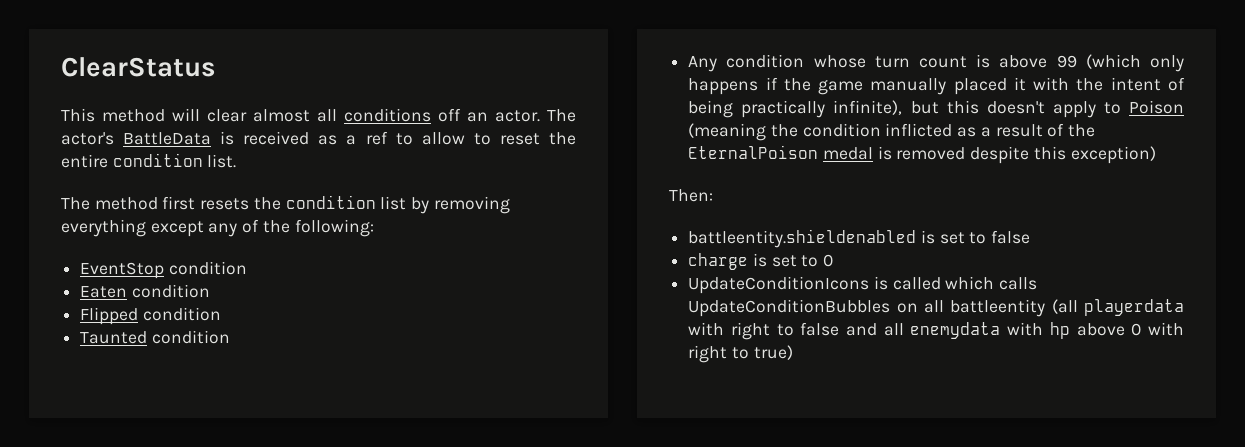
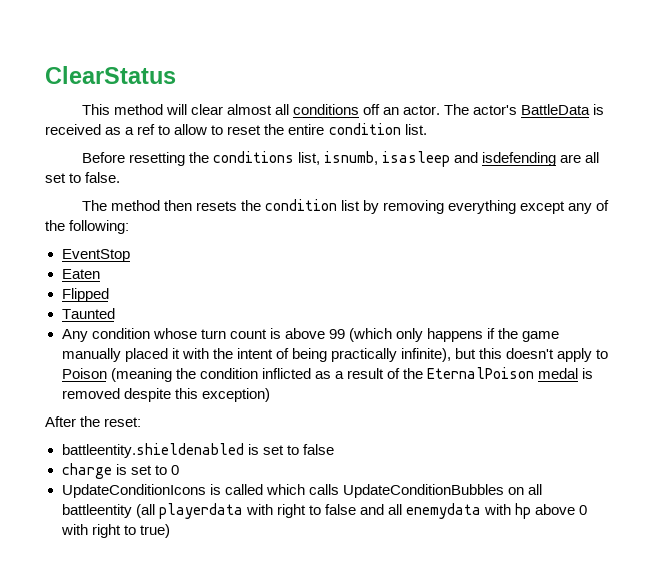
(237, 161) none -> [81,151,600,167] [45,172,121,183] // Before resetting the conditions list, isnumb, isasleep and isdefending are all set to false.
[162,196,196,210] first -> [163,200,192,211] then
[168,261,247,275] condition -> (130, 255) none
[131,284,210,298] condition -> (100, 274) none
[142,307,221,321] condition -> (109, 295) none
[151,330,230,344] condition -> (115, 313) none
[669,189,713,202] Then: -> [45,416,142,427] After the reset:

